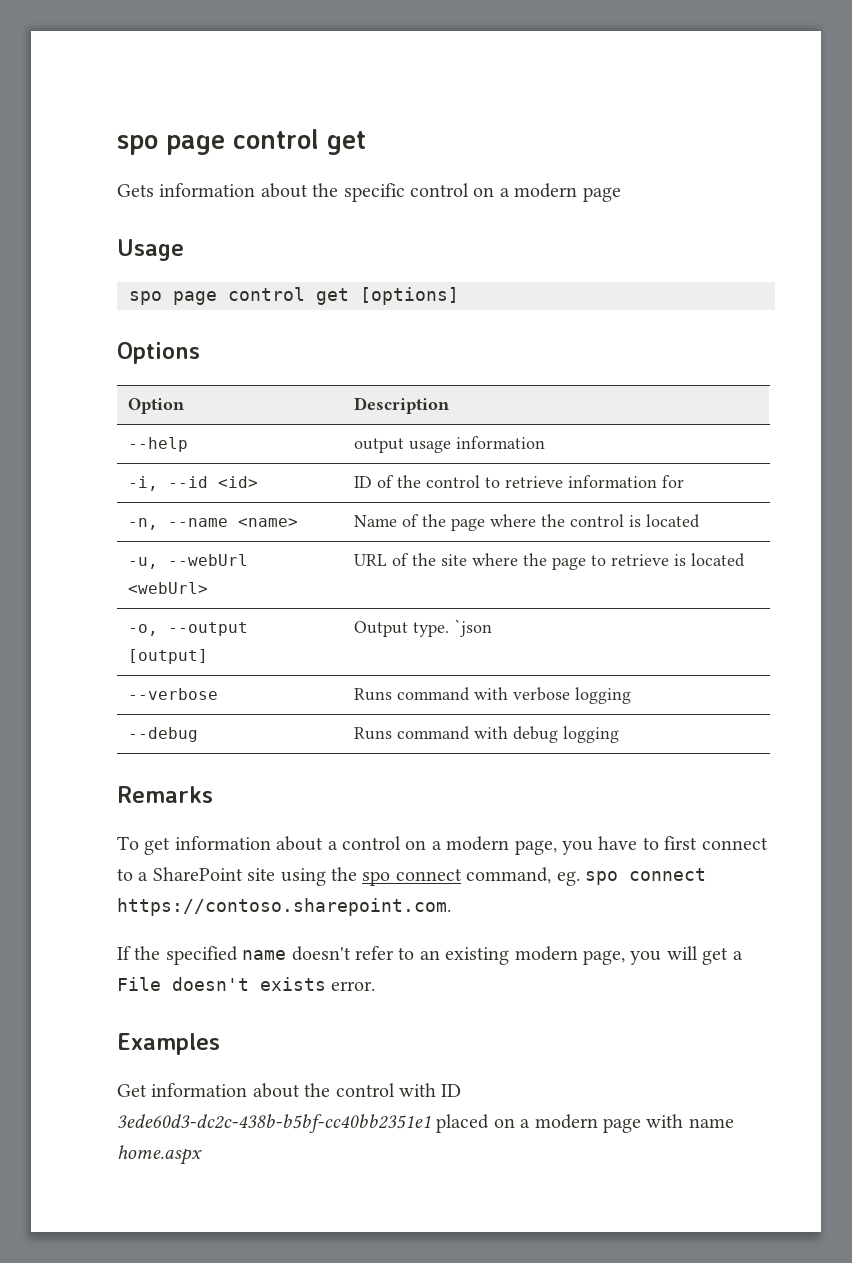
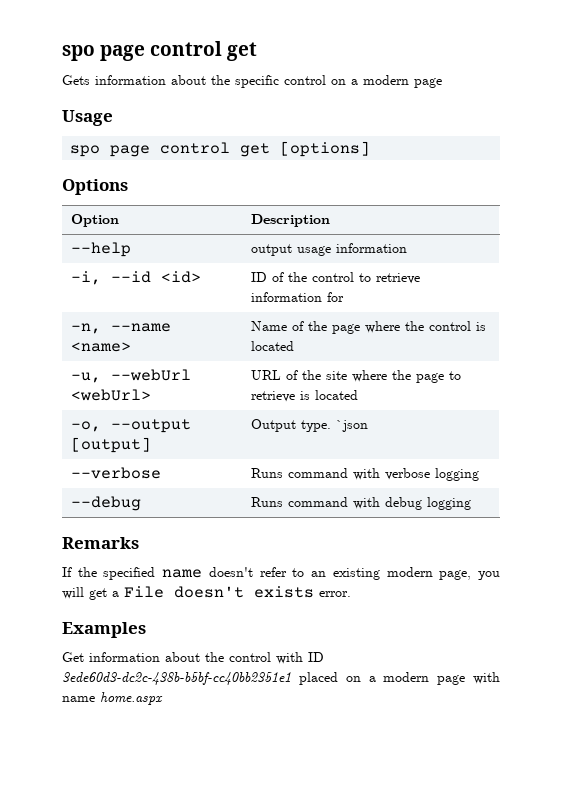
[117,836,768,855] [117,867,706,886] [117,898,451,916] // To get information about a control on a modern page, you have to first connect to a SharePoint site using the spo connect command, eg. spo connect https://contoso.sharepoint.com. -> (139, 543) none

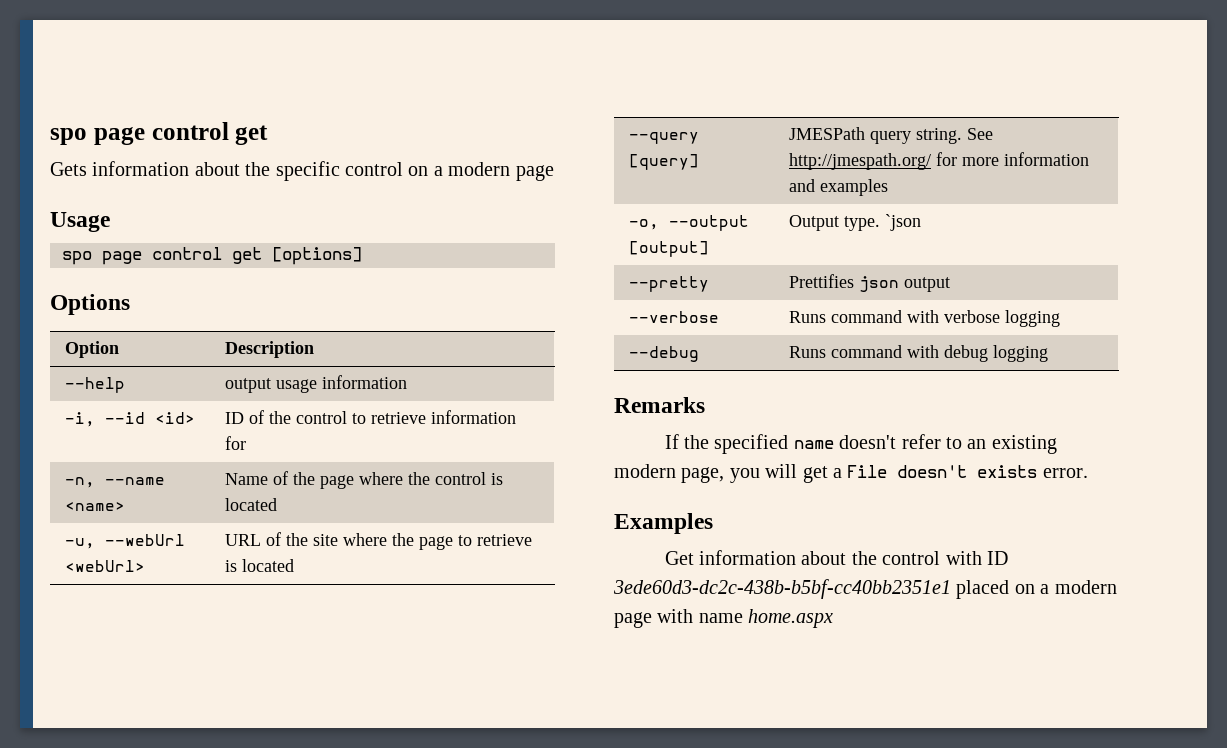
(358, 395) none -> [629,132,700,144] [629,154,700,170] [789,127,994,144] [789,152,1090,170] [789,179,889,196] // --query [query] | JMESPath query string. See http://jmespath.org/ for more information and examples
(368, 426) none -> [629,276,710,292] [789,274,951,292] // --pretty | Prettifies json output

